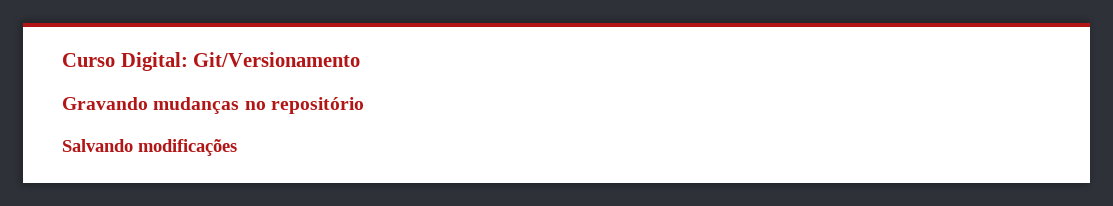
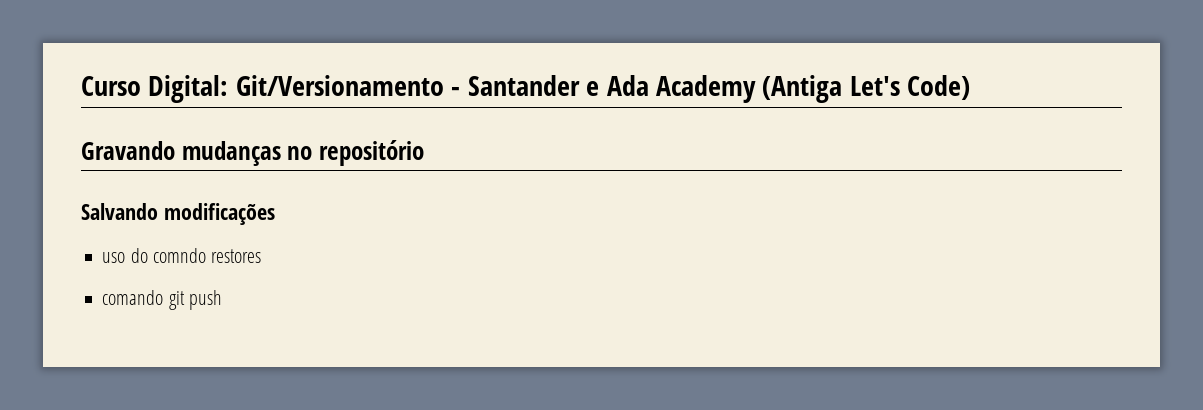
(361, 59) none -> [451,75,971,103] - Santander e Ada Academy (Antiga Let's Code)
(237, 147) none -> [102,248,262,263] [102,290,222,310] // uso do comndo restores // comando git push

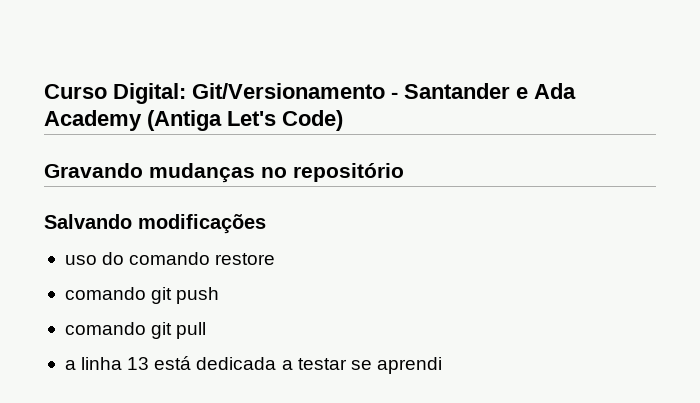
[152,248,262,263] comndo restores -> [129,252,276,265] comando restore
(222, 300) none -> [64,322,207,339] [64,356,442,374] // comando git pull // a linha 13 está dedicada a testar se aprendi

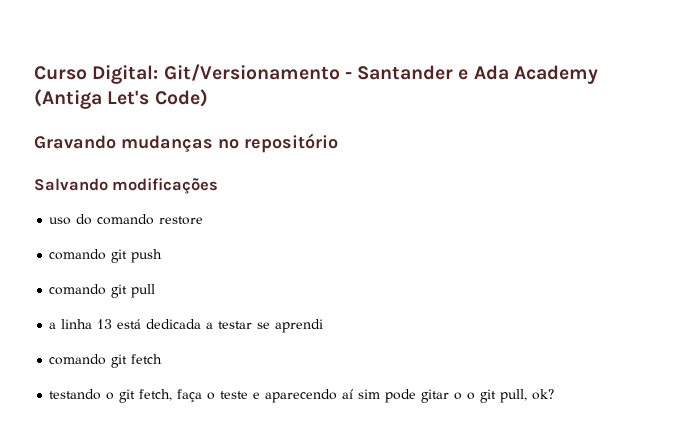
(442, 365) none -> [49,354,163,368] [49,389,555,403] // comando git fetch // testando o git fetch, faça o teste e aparecendo aí sim pode gitar o o git pull, ok?

